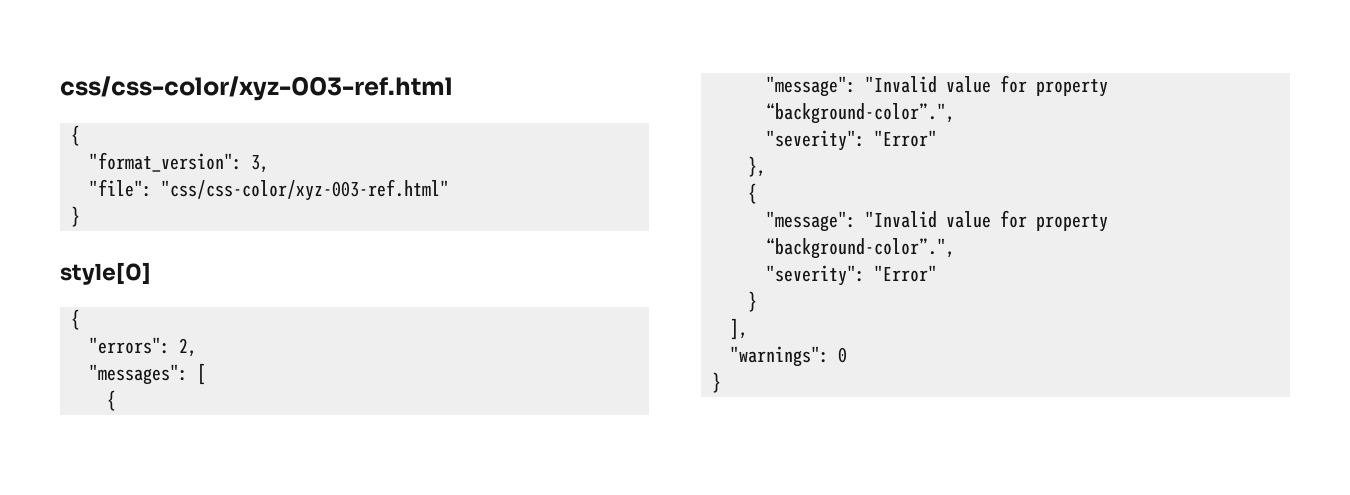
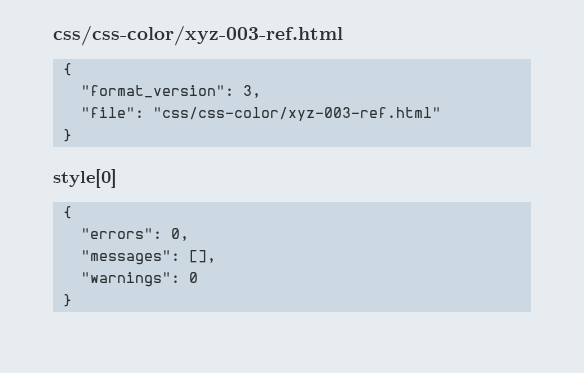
[179,338,198,357] 2, -> [170,228,189,241] 0,
[197,363,207,385] [107,390,117,411] [766,75,1109,97] [766,103,956,124] [766,130,938,151] [748,156,767,177] [748,183,758,204] [766,210,1109,232] [766,238,956,259] [766,265,938,286] [748,291,758,312] [730,318,749,340] [ // { // "message": "Invalid value for property “background-color”.", // "severity": "Error" // }, // { // "message": "Invalid value for property “background-color”.", // "severity": "Error" // } // ], -> [188,250,216,263] [],

